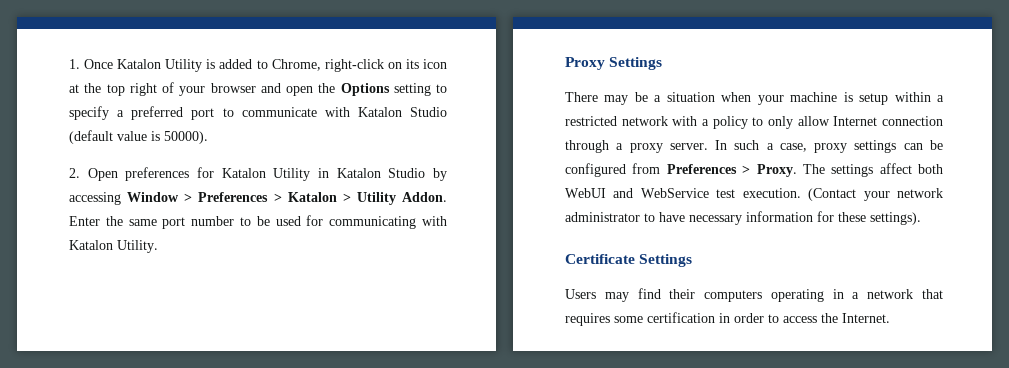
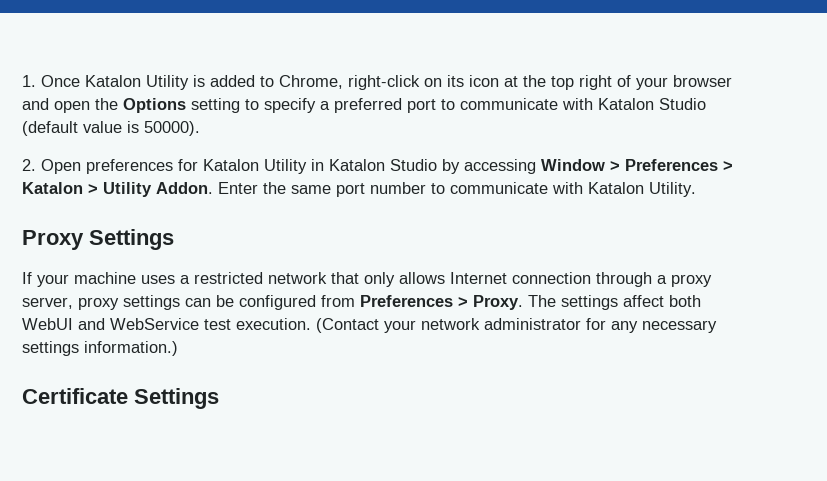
[256,215,417,229] be used for communicating -> [450,182,548,194] communicate
[565,92,944,105] [565,116,830,129] There may be a situation when your machine is setup within a restricted network with a policy to only allow -> [22,272,445,287] If your machine uses a restricted network that only allows
[669,140,807,152] server. In such a case, -> [22,297,73,309] server,
[644,211,921,225] [565,254,693,267] [565,288,943,302] [565,312,890,326] to have necessary information for these settings). // Certificate Settings // Users may find their computers operating in a network that requires some certification in order to access the Internet. -> [586,318,717,333] [22,341,178,356] [22,388,219,409] for any necessary settings information.) // Certificate Settings

